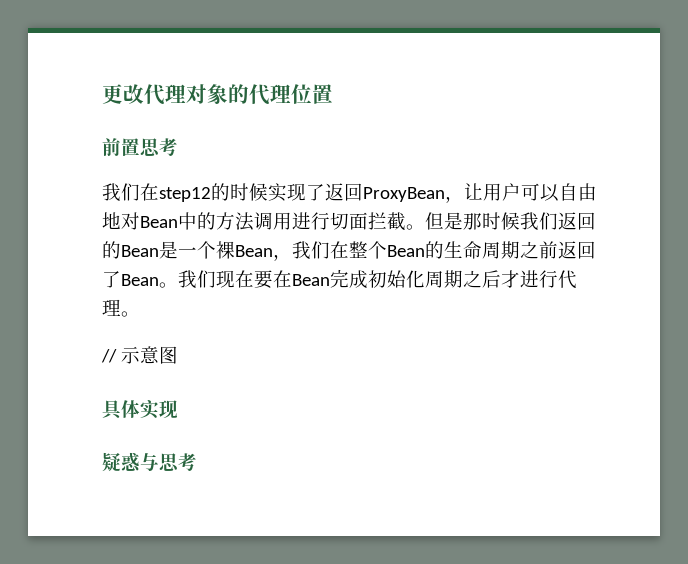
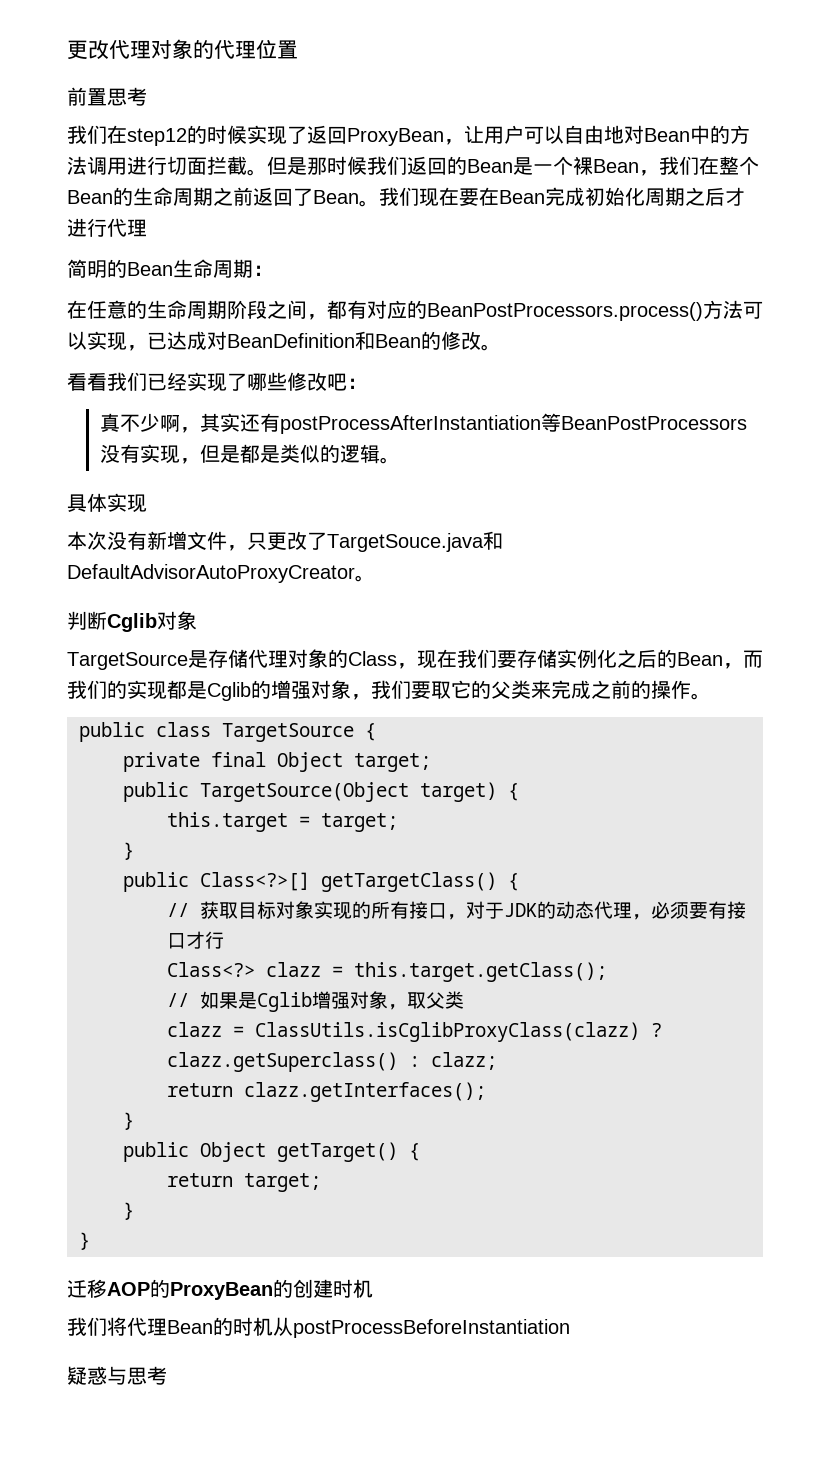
[121,311,140,317] [101,346,178,364] [102,400,178,420] 。 // // 示意图 // 具体实现 -> [67,259,273,278] [67,300,763,321] [67,331,501,351] [67,372,367,392] [100,413,748,434] [100,444,401,464] [67,493,147,513] [67,531,503,552] [67,564,375,583] [67,611,197,632] [67,649,763,670] [67,680,711,701] [79,722,376,742] [123,752,431,772] [123,782,519,802] [167,812,398,832] [123,842,134,860] [123,872,519,892] [167,901,746,920] [167,931,224,949] [167,962,607,982] [167,991,464,1012] [167,1022,662,1042] [167,1052,497,1072] [167,1082,486,1102] [123,1112,134,1130] [123,1142,420,1162] [167,1173,321,1192] [123,1202,134,1220] [79,1232,90,1250] [67,1279,373,1300] [67,1317,570,1338] // 简明的Bean生命周期： // 在任意的生命周期阶段之间，都有对应的BeanPostProcessors.process()方法可以实现，已达成对BeanDefinition和Bean的修改。 // 看看我们已经实现了哪些修改吧： // 真不少啊，其实还有postProcessAfterInstantiation等BeanPostProcessors没有实现，但是都是类似的逻辑。 // 具体实现 // 本次没有新增文件，只更改了TargetSouce.java和DefaultAdvisorAutoProxyCreator。 // 判断Cglib对象 // TargetSource是存储代理对象的Class，现在我们要存储实例化之后的Bean，而我们的实现都是Cglib的增强对象，我们要取它的父类来完成之前的操作。 // public class TargetSource { // private final Object target; // public TargetSource(Object target) { // this.target = target; // } // public Class<?>[] getTargetClass() { // // 获取目标对象实现的所有接口，对于JDK的动态代理，必须要有接口才行 // Class<?> clazz = this.target.getClass(); // // 如果是Cglib增强对象，取父类 // clazz = ClassUtils.isCglibProxyClass(clazz) ? clazz.getSuperclass() : clazz; // return clazz.getInterfaces(); // } // public Object getTarget() { // return target; // } // } // 迁移AOP的ProxyBean的创建时机 // 我们将代理Bean的时机从postProcessBeforeInstantiation

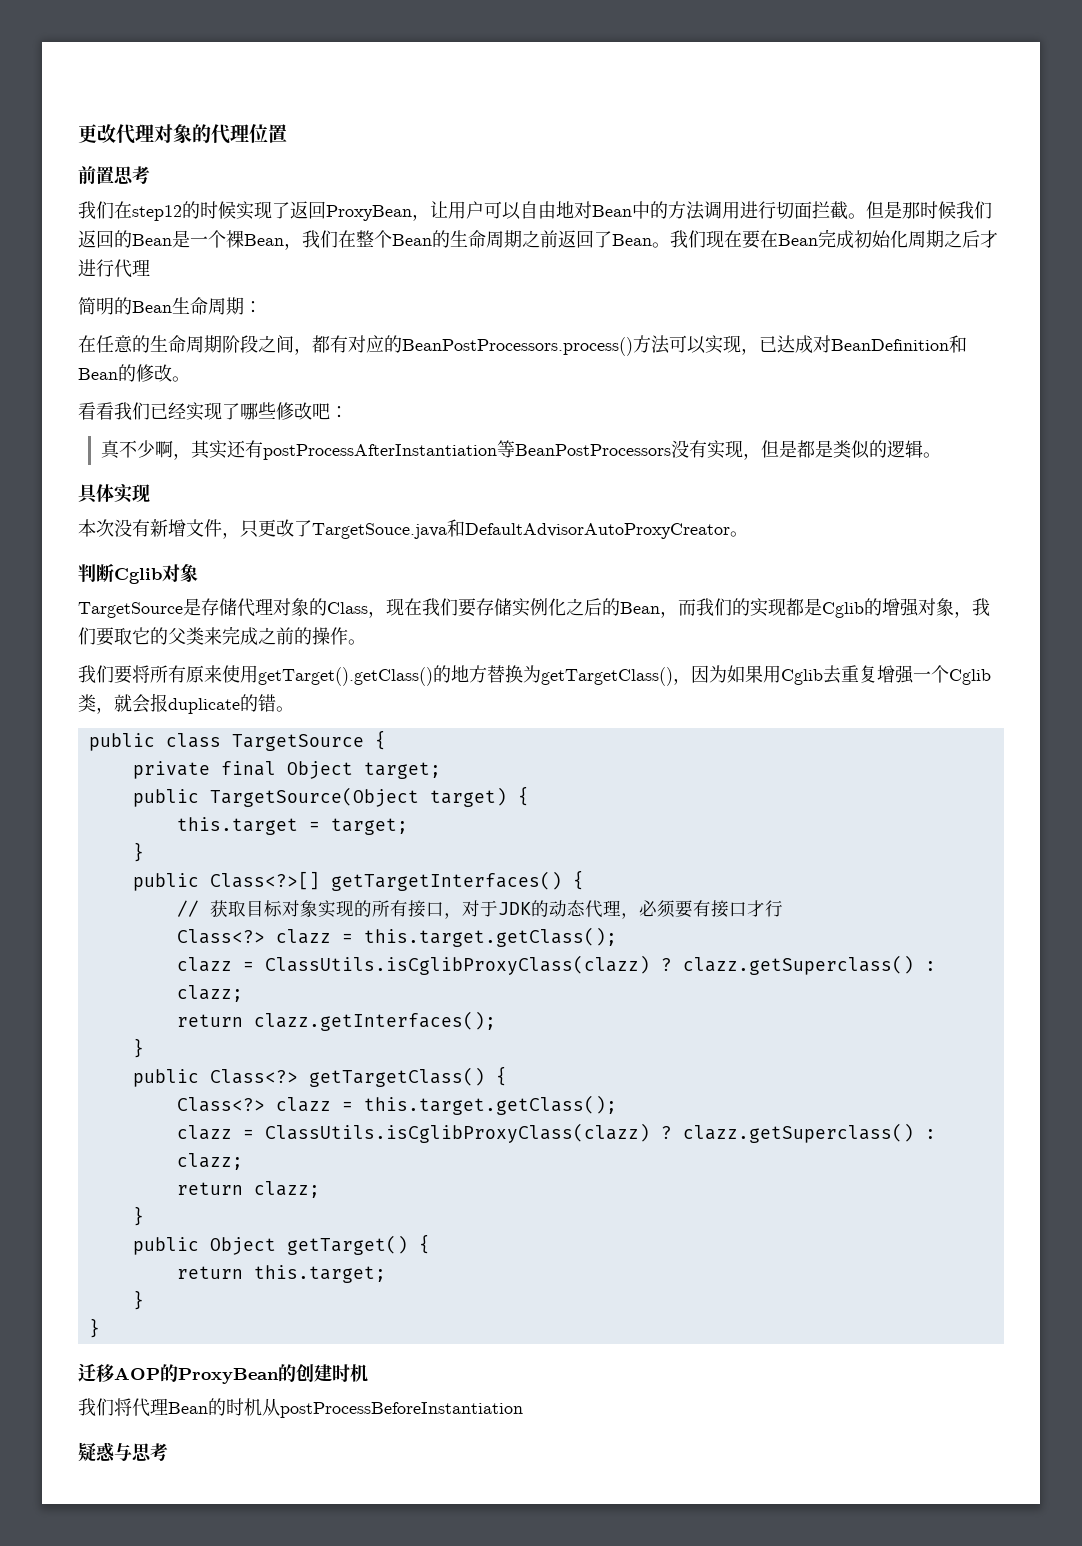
(711, 696) none -> [78,665,991,686] [78,693,294,714] // 我们要将所有原来使用getTarget().getClass()的地方替换为getTargetClass()，因为如果用Cglib去重复增强一个Cglib类，就会报duplicate的错。
[321,872,497,892] getTargetClass() -> [330,871,562,891] getTargetInterfaces()
[167,991,464,1012] // // 如果是Cglib增强对象，取父类 -> (617, 937) none
(134, 1121) none -> [132,1066,507,1087] [176,1095,617,1115] [176,1123,936,1143] [176,1153,243,1170] [176,1181,320,1198] [132,1206,144,1226] // public Class<?> getTargetClass() { // Class<?> clazz = this.target.getClass(); // clazz = ClassUtils.isCglibProxyClass(clazz) ? clazz.getSuperclass() : clazz; // return clazz; // }
[244,1173,321,1192] target; -> [253,1265,386,1283] this.target;

